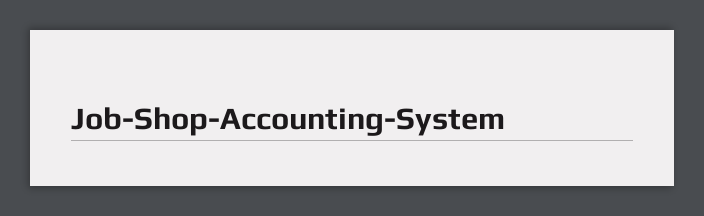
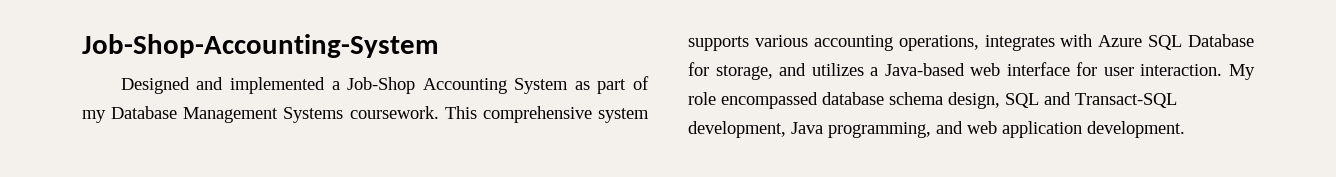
(505, 121) none -> [120,76,649,94] [82,106,650,123] [688,34,1254,51] [688,62,1255,80] [688,92,1177,109] [688,121,1185,138] // Designed and implemented a Job-Shop Accounting System as part of my Database Management Systems coursework. This comprehensive system supports various accounting operations, integrates with Azure SQL Database for storage, and utilizes a Java-based web interface for user interaction. My role encompassed database schema design, SQL and Transact-SQL development, Java programming, and web application development.

